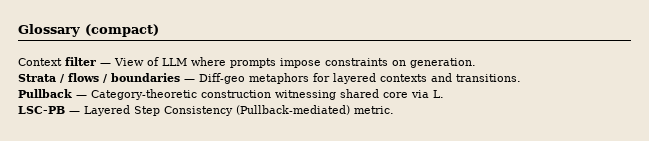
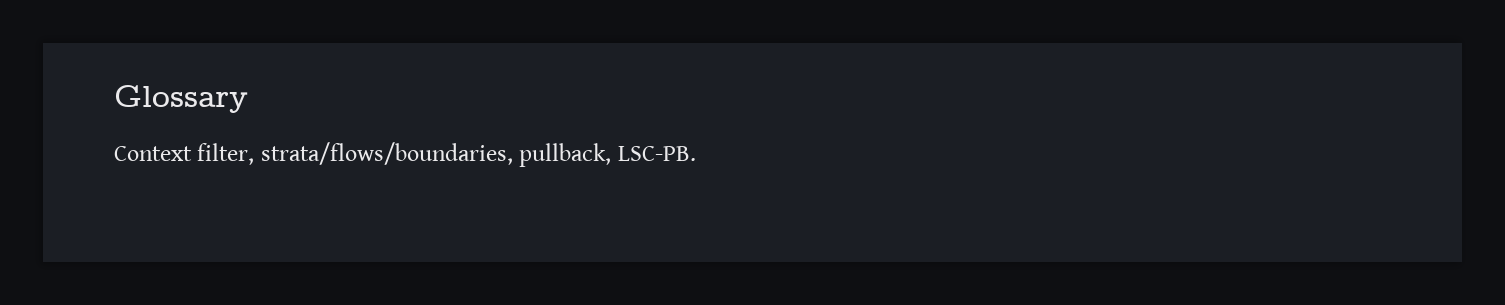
[85,24,159,37] (compact) -> (248, 99) none
[65,57,476,68] [18,73,521,84] [18,89,444,100] [18,105,394,116] filter — View of LLM where prompts impose constraints on generation. // Strata / flows / boundaries — Diff‑geo metaphors for layered contexts and transitions. // Pullback — Category‑theoretic construction witnessing shared core via L. // LSC‑PB — Layered Step Consistency (Pullback‑mediated) metric. -> [197,142,696,167] filter, strata/flows/boundaries, pullback, LSC-PB.

